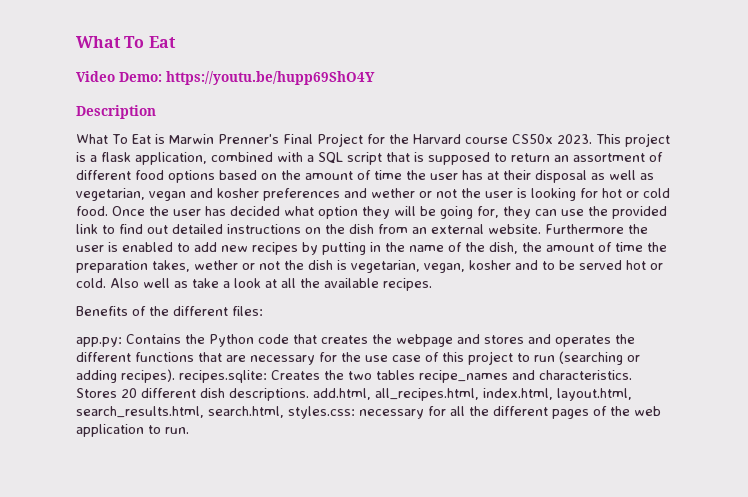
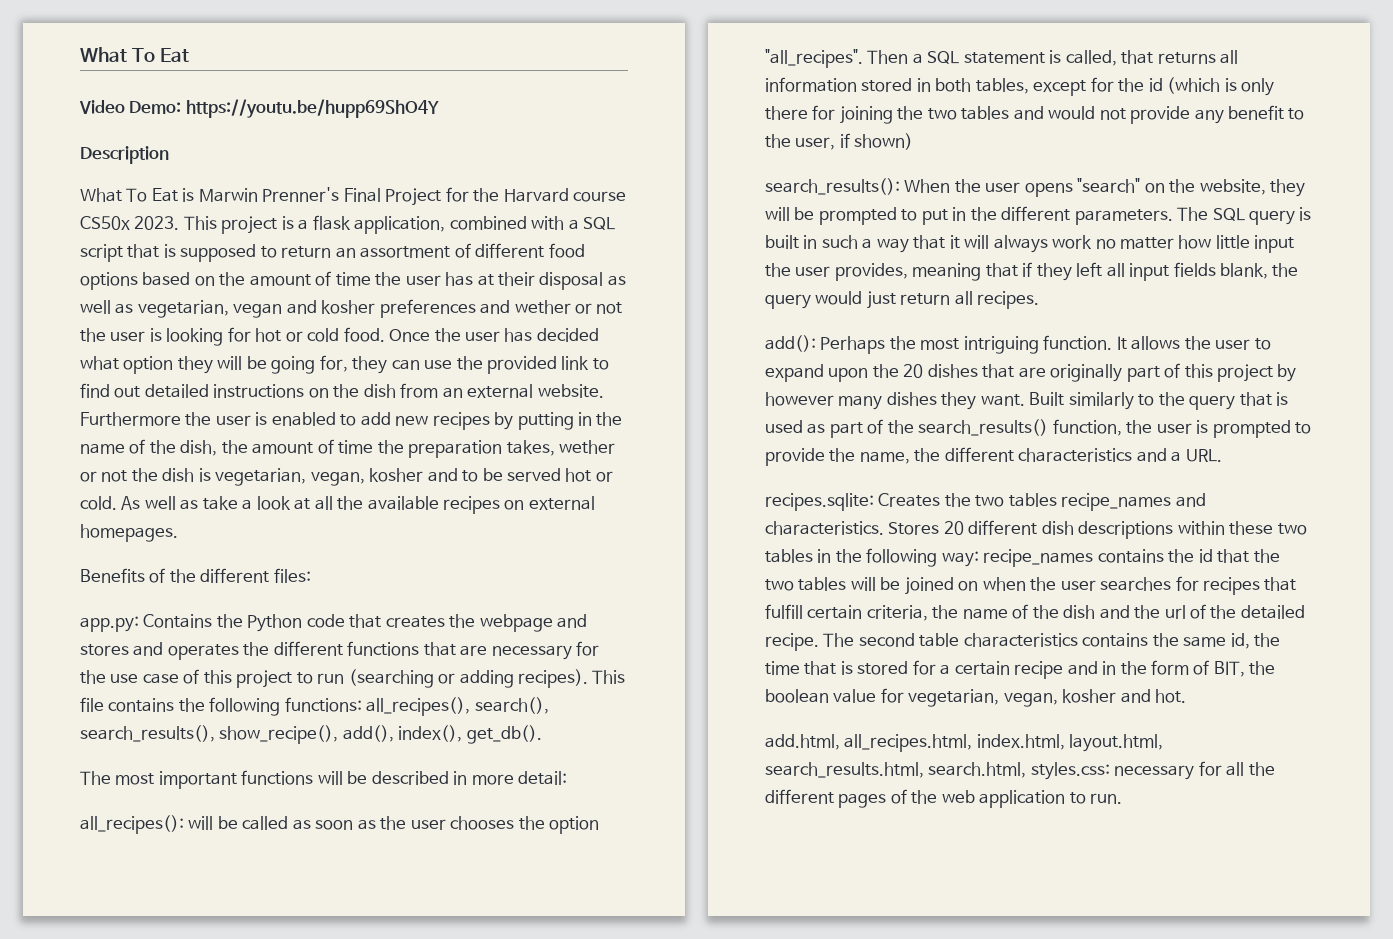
[110,278,139,288] Also -> [121,496,141,510] As
[383,278,432,291] recipes. -> [443,496,595,514] [80,524,178,542] recipes on external homepages.
(175, 376) none -> [592,670,626,684] [80,697,549,716] [80,725,542,744] [80,770,568,789] [80,815,600,834] [765,49,1239,68] [765,77,1275,96] [765,105,1305,124] [765,133,914,150] [765,178,1306,197] [765,206,1312,225] [765,235,1295,253] [765,262,1299,281] [765,291,1040,309] [765,335,1271,354] [765,363,1297,382] [765,392,1288,410] [765,419,1312,438] [765,447,1222,466] This file contains the following functions: all_recipes(), search(), search_results(), show_recipe(), add(), index(), get_db(). // The most important functions will be described in more detail: // all_recipes(): will be called as soon as the user chooses the option "all_recipes". Then a SQL statement is called, that returns all information stored in both tables, except for the id (which is only there for joining the two tables and would not provide any benefit to the user, if shown) // search_results(): When the user opens "search" on the website, they will be prompted to put in the different parameters. The SQL query is built in such a way that it will always work no matter how little input the user provides, meaning that if they left all input fields blank, the query would just return all recipes. // add(): Perhaps the most intriguing function. It allows the user to expand upon the 20 dishes that are originally part of this project by however many dishes they want. Built similarly to the query that is used as part of the search_results() function, the user is prompted to provide the name, the different characteristics and a URL. //
[229,388,309,401] descriptions. -> [1078,521,1307,539] [765,548,1280,567] [765,576,1297,595] [765,604,1305,621] [765,633,1281,651] [765,660,1276,679] [765,688,1187,707] descriptions within these two tables in the following way: recipe_names contains the id that the two tables will be joined on when the user searches for recipes that fulfill certain criteria, the name of the dish and the url of the detailed recipe. The second table characteristics contains the same id, the time that is stored for a certain recipe and in the form of BIT, the boolean value for vegetarian, vegan, kosher and hot. //

